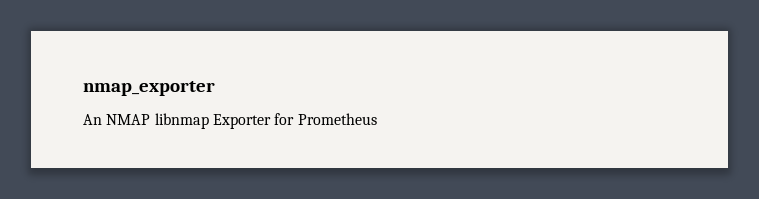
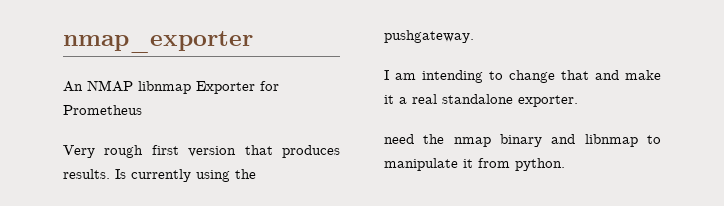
(377, 119) none -> [63,145,340,158] [63,169,256,182] [384,30,474,43] [384,70,661,83] [384,94,578,107] [384,134,661,147] [384,158,565,171] // Very rough first version that produces results. Is currently using the pushgateway. // I am intending to change that and make it a real standalone exporter. // need the nmap binary and libnmap to manipulate it from python.

